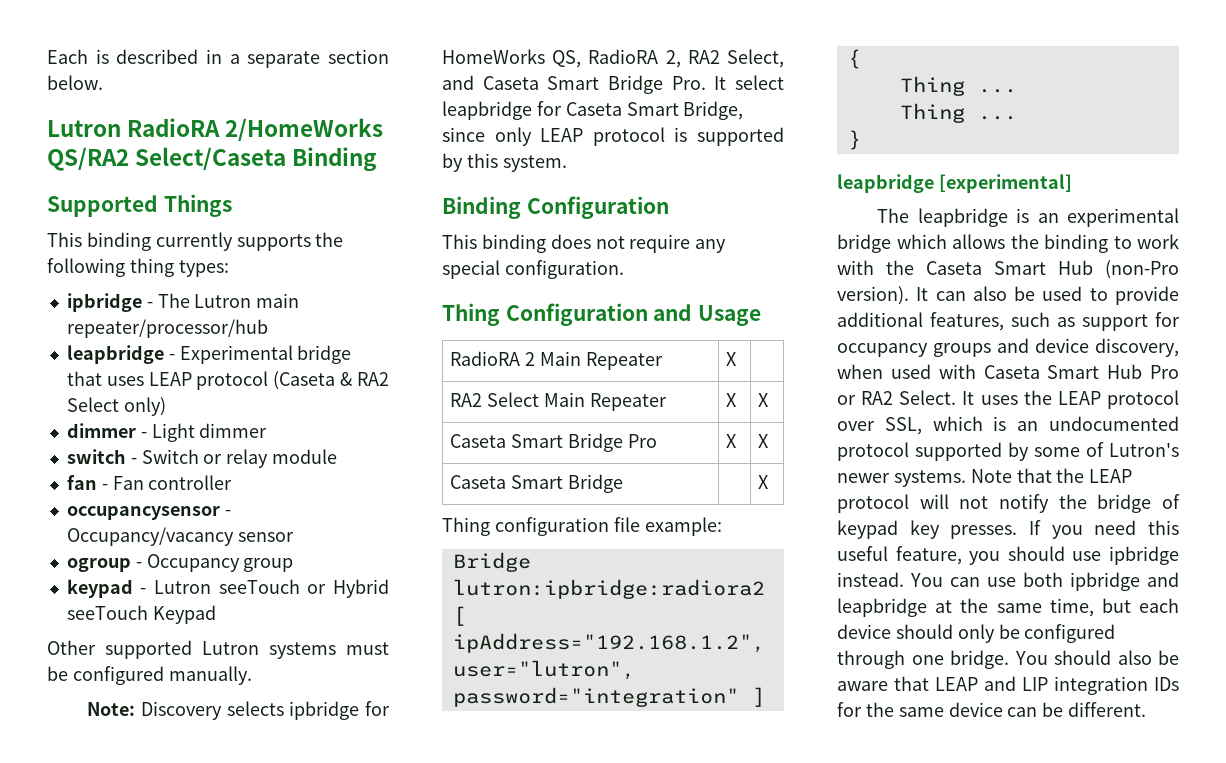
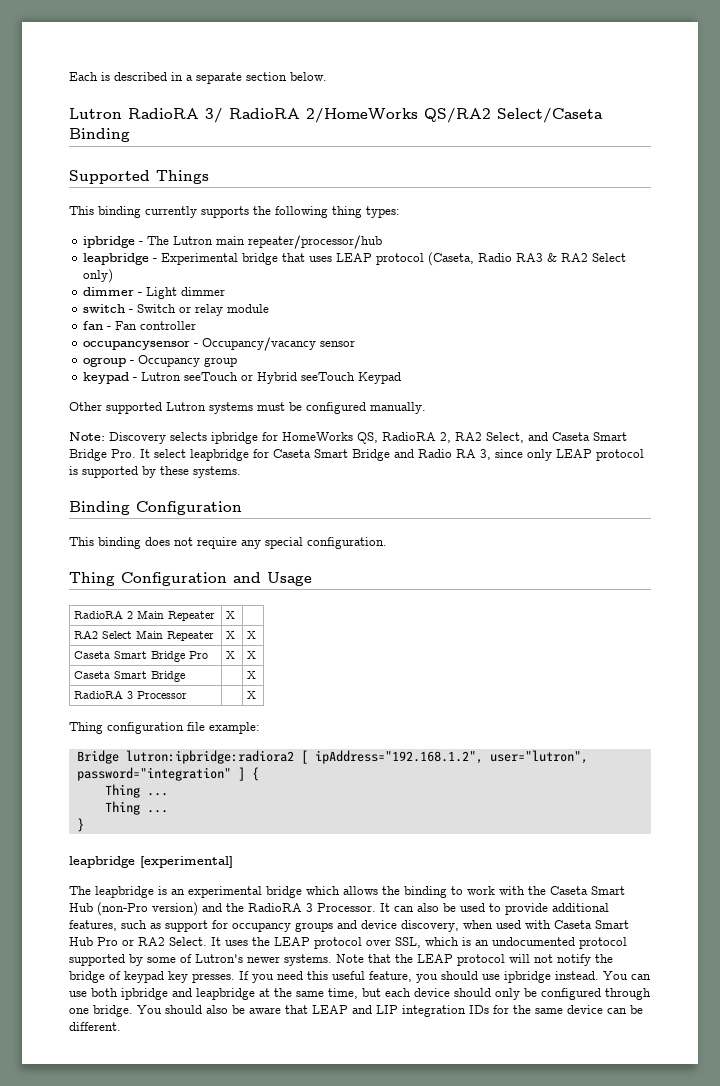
(221, 127) none -> [205,108,300,123] 3/ RadioRA
[273,371,336,390] (Caseta -> [428,252,544,266] (Caseta, Radio RA3
[683,101,744,120] Bridge, -> [352,449,491,461] Bridge and Radio RA 3,
[466,153,567,172] this system. -> [160,466,241,478] these systems.
(770, 482) none -> [74,690,188,699] [247,691,257,699] // RadioRA 3 Processor | | X
[837,286,909,305] version). -> [152,902,376,916] version) and the RadioRA 3 Processor.

